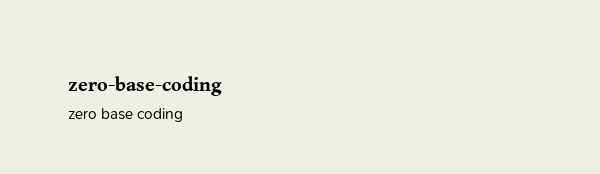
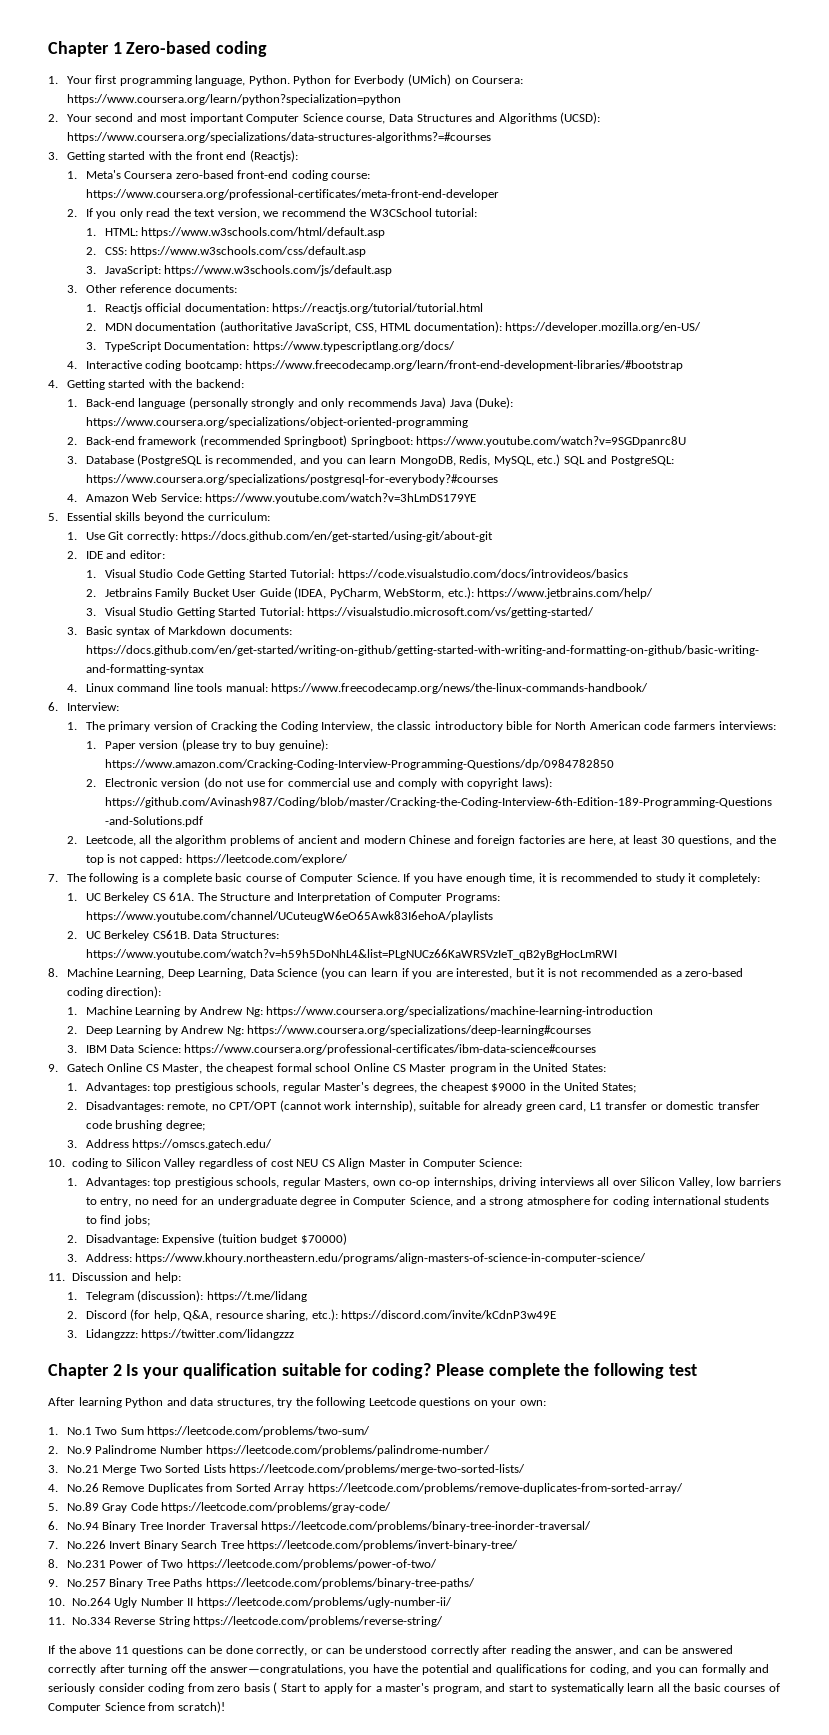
[68,76,222,96] [68,108,184,122] zero-base-coding // zero base coding -> [48,41,268,57] [48,74,524,86] [66,94,401,105] [48,112,601,124] [66,132,491,143] [48,150,298,162] [66,170,371,181] [85,189,499,200] [66,208,478,219] [85,227,386,238] [85,246,367,257] [85,265,393,276] [66,284,237,293] [85,303,484,314] [85,321,702,333] [85,341,455,352] [66,360,684,371] [48,379,244,390] [66,397,514,409] [85,417,468,428] [66,435,687,447] [66,454,674,466] [85,474,498,485] [66,493,477,504] [48,512,270,523] [66,531,494,542] [66,550,165,559] [85,569,628,580] [85,587,654,599] [85,607,595,618] [66,626,292,637] [85,645,759,656] [85,664,204,675] [66,683,649,694] [48,702,119,711] [66,721,776,732] [85,739,328,751] [104,759,614,770] [85,777,552,789] [104,797,772,808] [104,816,203,827] [66,835,777,846] [85,854,348,865] [48,873,760,884] [66,892,500,903] [85,911,493,922] [66,930,279,941] [85,949,617,960] [48,967,744,979] [66,986,162,998] [66,1006,654,1017] [66,1025,592,1036] [66,1044,597,1055] [48,1063,606,1074] [66,1082,637,1093] [66,1100,760,1112] [85,1120,205,1131] [66,1139,273,1150] [48,1158,523,1169] [66,1177,781,1188] [85,1196,770,1207] [85,1215,150,1226] [66,1233,347,1245] [66,1253,647,1264] [48,1272,181,1283] [66,1290,307,1302] [66,1309,557,1321] [66,1329,295,1340] [48,1363,697,1379] [48,1397,546,1408] [48,1426,371,1437] [48,1445,491,1456] [48,1464,526,1475] [48,1483,683,1494] [48,1502,392,1513] [48,1521,592,1532] [48,1540,519,1551] [48,1559,437,1570] [48,1578,475,1589] [48,1597,452,1608] [48,1616,444,1627] [48,1645,733,1656] [48,1664,770,1675] [48,1682,780,1694] [48,1701,225,1713] Chapter 1 Zero-based coding // 1. Your first programming language, Python. Python for Everbody (UMich) on Coursera: https://www.coursera.org/learn/python?specialization=python // 2. Your second and most important Computer Science course, Data Structures and Algorithms (UCSD): https://www.coursera.org/specializations/data-structures-algorithms?=#courses // 3. Getting started with the front end (Reactjs): // 1. Meta's Coursera zero-based front-end coding course: https://www.coursera.org/professional-certificates/meta-front-end-developer // 2. If you only read the text version, we recommend the W3CSchool tutorial: // 1. HTML: https://www.w3schools.com/html/default.asp // 2. CSS: https://www.w3schools.com/css/default.asp // 3. JavaScript: https://www.w3schools.com/js/default.asp // 3. Other reference documents: // 1. Reactjs official documentation: https://reactjs.org/tutorial/tutorial.html // 2. MDN documentation (authoritative JavaScript, CSS, HTML documentation): https://developer.mozilla.org/en-US/ // 3. TypeScript Documentation: https://www.typescriptlang.org/docs/ // 4. Interactive coding bootcamp: https://www.freecodecamp.org/learn/front-end-development-libraries/#bootstrap // 4. Getting started with the backend: // 1. Back-end language (personally strongly and only recommends Java) Java (Duke): https://www.coursera.org/specializations/object-oriented-programming // 2. Back-end framework (recommended Springboot) Springboot: https://www.youtube.com/watch?v=9SGDpanrc8U // 3. Database (PostgreSQL is recommended, and you can learn MongoDB, Redis, MySQL, etc.) SQL and PostgreSQL: https://www.coursera.org/specializations/postgresql-for-everybody?#courses // 4. Amazon Web Service: https://www.youtube.com/watch?v=3hLmDS179YE // 5. Essential skills beyond the curriculum: // 1. Use Git correctly: https://docs.github.com/en/get-started/using-git/about-git // 2. IDE and editor: // 1. Visual Studio Code Getting Started Tutorial: https://code.visualstudio.com/docs/introvideos/basics // 2. Jetbrains Family Bucket User Guide (IDEA, PyCharm, WebStorm, etc.): https://www.jetbrains.com/help/ // 3. Visual Studio Getting Started Tutorial: https://visualstudio.microsoft.com/vs/getting-started/ // 3. Basic syntax of Markdown documents: https://docs.github.com/en/get-started/writing-on-github/getting-started-with-writing-and-formatting-on-github/basic-writing- and-formatting-syntax // 4. Linux command line tools manual: https://www.freecodecamp.org/news/the-linux-commands-handbook/ // 6. Interview: // 1. The primary version of Cracking the Coding Interview, the classic introductory bible for North American code farmers interviews: // 1. Paper version (please try to buy genuine): https://www.amazon.com/Cracking-Coding-Interview-Programming-Questions/dp/0984782850 // 2. Electronic version (do not use for commercial use and comply with copyright laws): https://github.com/Avinash987/Coding/blob/master/Cracking-the-Coding-Interview-6th-Edition-189-Programming-Questions -and-Solutions.pdf // 2. Leetcode, all the algorithm problems of ancient and modern Chinese and foreign factories are here, at least 30 questions, and the top is not capped: https://leetcode.com/explore/ // 7. The following is a complete basic course of Computer Science. If you have enough time, it is recommended to study it completely: // 1. UC Berkeley CS 61A. The Structure and Interpretation of Computer Programs: https://www.youtube.com/channel/UCuteugW6eO65Awk83I6ehoA/playlists // 2. UC Berkeley CS61B. Data Structures: https://www.youtube.com/watch?v=h59h5DoNhL4&list=PLgNUCz66KaWRSVzIeT_qB2yBgHocLmRWI // 8. Machine Learning, Deep Learning, Data Science (you can learn if you are interested, but it is not recommended as a zero-based coding direction): // 1. Machine Learning by Andrew Ng: https://www.coursera.org/specializations/machine-learning-introduction // 2. Deep Learning by Andrew Ng: https://www.coursera.org/specializations/deep-learning#courses // 3. IBM Data Science: https://www.coursera.org/professional-certificates/ibm-data-science#courses // 9. Gatech Online CS Master, the cheapest formal school Online CS Master program in the United States: // 1. Advantages: top prestigious schools, regular Master's degrees, the cheapest $9000 in the United States; // 2. Disadvantages: remote, no CPT/OPT (cannot work internship), suitable for already green card, L1 transfer or domestic transfer code brushing degree; // 3. Address https://omscs.gatech.edu/ // 10. coding to Silicon Valley regardless of cost NEU CS Align Master in Computer Science: // 1. Advantages: top prestigious schools, regular Masters, own co-op internships, driving interviews all over Silicon Valley, low barriers to entry, no need for an undergraduate degree in Computer Science, and a strong atmosphere for coding international students to find jobs; // 2. Disadvantage: Expensive (tuition budget $70000) // 3. Address: https://www.khoury.northeastern.edu/programs/align-masters-of-science-in-computer-science/ // 11. Discussion and help: // 1. Telegram (discussion): https://t.me/lidang // 2. Discord (for help, Q&A, resource sharing, etc.): https://discord.com/invite/kCdnP3w49E // 3. Lidangzzz: https://twitter.com/lidangzzz // Chapter 2 Is your qualification suitable for coding? Please complete the following test // After learning Python and data structures, try the following Leetcode questions on your own: // 1. No.1 Two Sum https://leetcode.com/problems/two-sum/ // 2. No.9 Palindrome Number https://leetcode.com/problems/palindrome-number/ // 3. No.21 Merge Two Sorted Lists https://leetcode.com/problems/merge-two-sorted-lists/ // 4. No.26 Remove Duplicates from Sorted Array https://leetcode.com/problems/remove-duplicates-from-sorted-array/ // 5. No.89 Gray Code https://leetcode.com/problems/gray-code/ // 6. No.94 Binary Tree Inorder Traversal https://leetcode.com/problems/binary-tree-inorder-traversal/ // 7. No.226 Invert Binary Search Tree https://leetcode.com/problems/invert-binary-tree/ // 8. No.231 Power of Two https://leetcode.com/problems/power-of-two/ // 9. No.257 Binary Tree Paths https://leetcode.com/problems/binary-tree-paths/ // 10. No.264 Ugly Number II https://leetcode.com/problems/ugly-number-ii/ // 11. No.334 Reverse String https://leetcode.com/problems/reverse-string/ // If the above 11 questions can be done correctly, or can be understood correctly after reading the answer, and can be answered correctly after turning off the answer—congratulations, you have the potential and qualifications for coding, and you can formally and seriously consider coding from zero basis ( Start to apply for a master's program, and start to systematically learn all the basic courses of Computer Science from scratch)!

